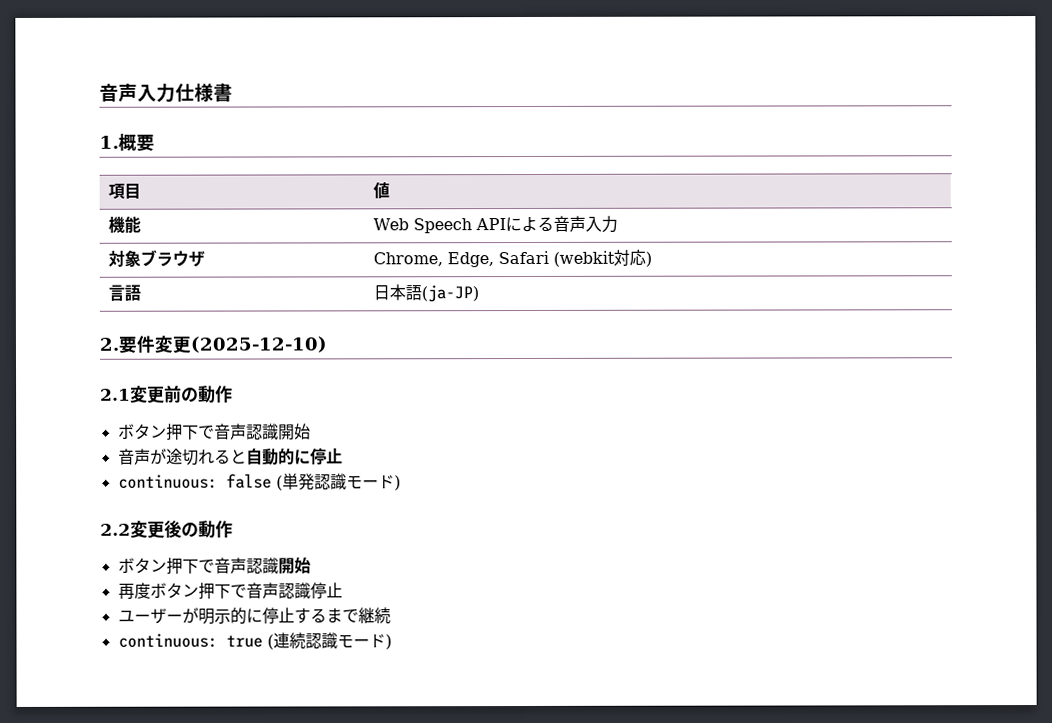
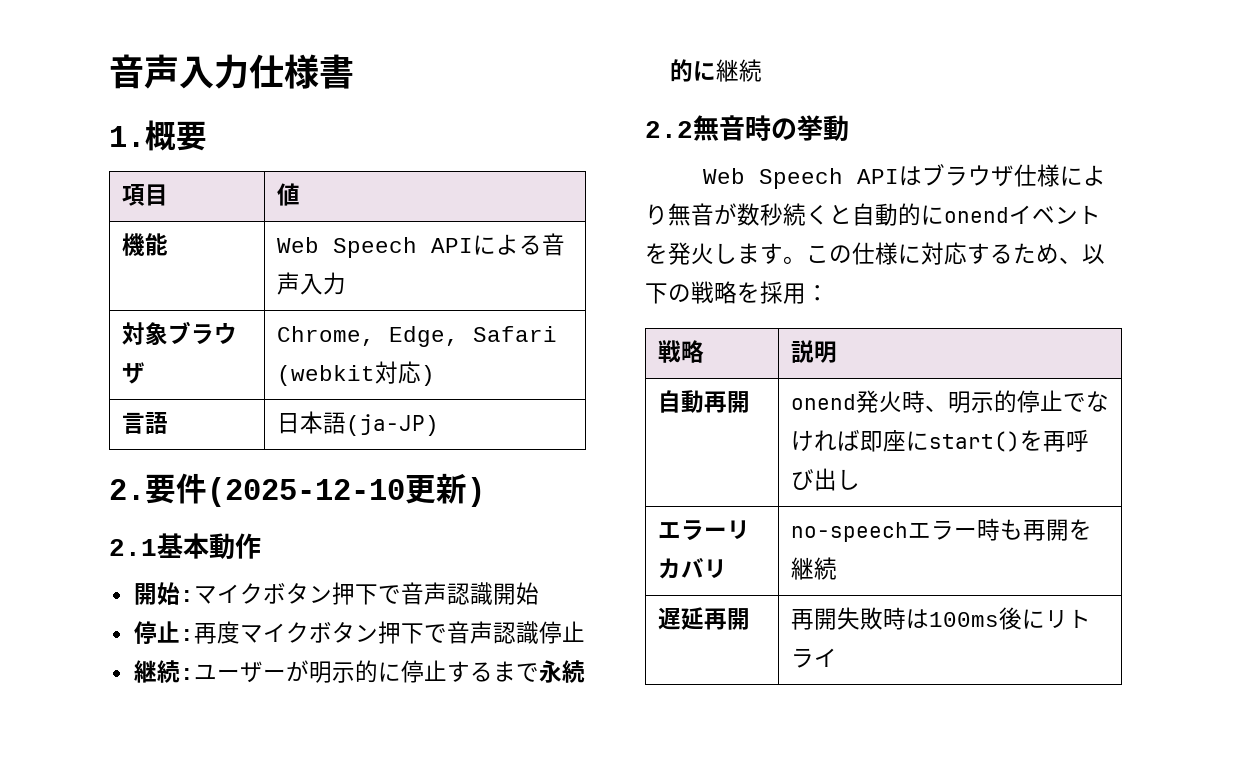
[154,335,327,354] 変更(2025-12-10) -> [207,473,485,507] (2025-12-10更新)
[130,385,233,404] [117,423,311,441] [117,447,343,466] [117,473,401,491] [100,519,233,539] [117,557,311,575] [117,582,151,600] 変更前の動作 // ボタン押下で音声認識開始 // 音声が途切れると自動的に停止 // continuous: false (単発認識モード) // 2.2変更後の動作 // ボタン押下で音声認識開始 // 再度 -> [157,533,261,559] [133,582,539,605] [133,621,309,644] 基本動作 // 開始:マイクボタン押下で音声認識開始 // 停止:再度マイク
(343, 590) none -> [133,660,194,683] 継続:
[357,607,391,624] [117,632,392,650] 継続 // continuous: true (連続認識モード) -> [538,660,585,683] [669,59,762,82] [645,115,849,141] [702,164,1106,189] [645,203,1101,226] [645,242,1105,265] [645,281,829,304] [657,340,704,363] [790,340,837,363] [657,390,750,413] [790,390,1109,413] [790,429,1089,452] [790,468,860,491] [657,520,750,541] [657,558,727,579] [790,518,1092,542] [790,557,837,580] [657,607,750,630] [790,607,1091,630] [790,648,837,668] 永続的に継続 // 2.2無音時の挙動 // Web Speech APIはブラウザ仕様により無音が数秒続くと自動的にonendイベントを発火します。この仕様に対応するため、以下の戦略を採用： // 戦略 | 説明 // 自動再開 | onend発火時、明示的停止でなければ即座にstart()を再呼び出し // エラーリカバリ | no-speechエラー時も再開を継続 // 遅延再開 | 再開失敗時は100ms後にリトライ

